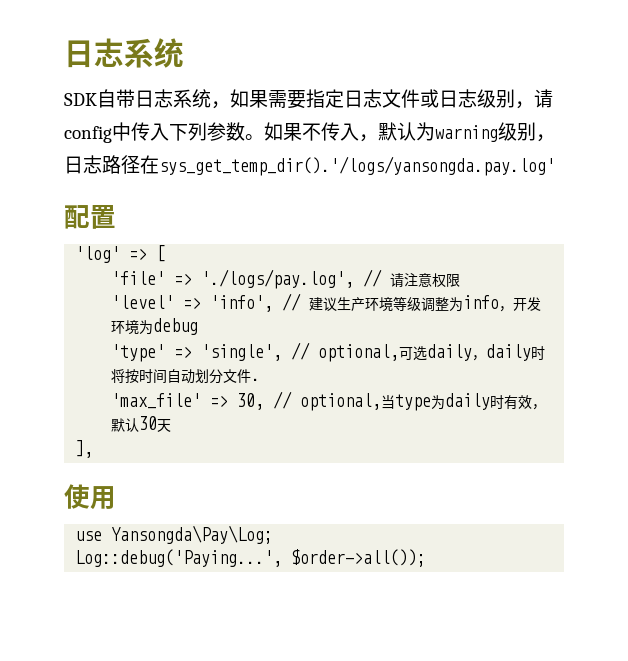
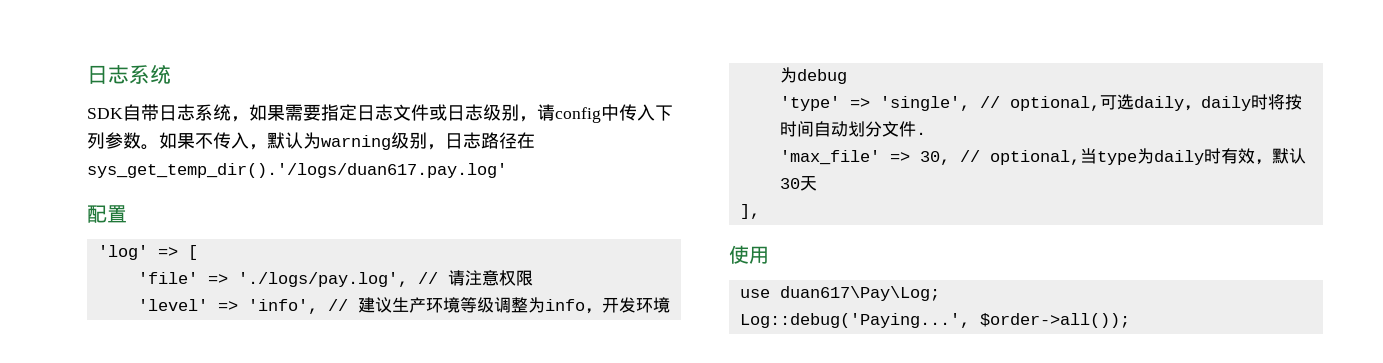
[159,156,555,176] sys_get_temp_dir().'/logs/yansongda.pay.log' -> [87,163,507,178] sys_get_temp_dir().'/logs/duan617.pay.log'
[111,525,274,544] Yansongda\Pay\Log; -> [779,286,940,301] duan617\Pay\Log;

